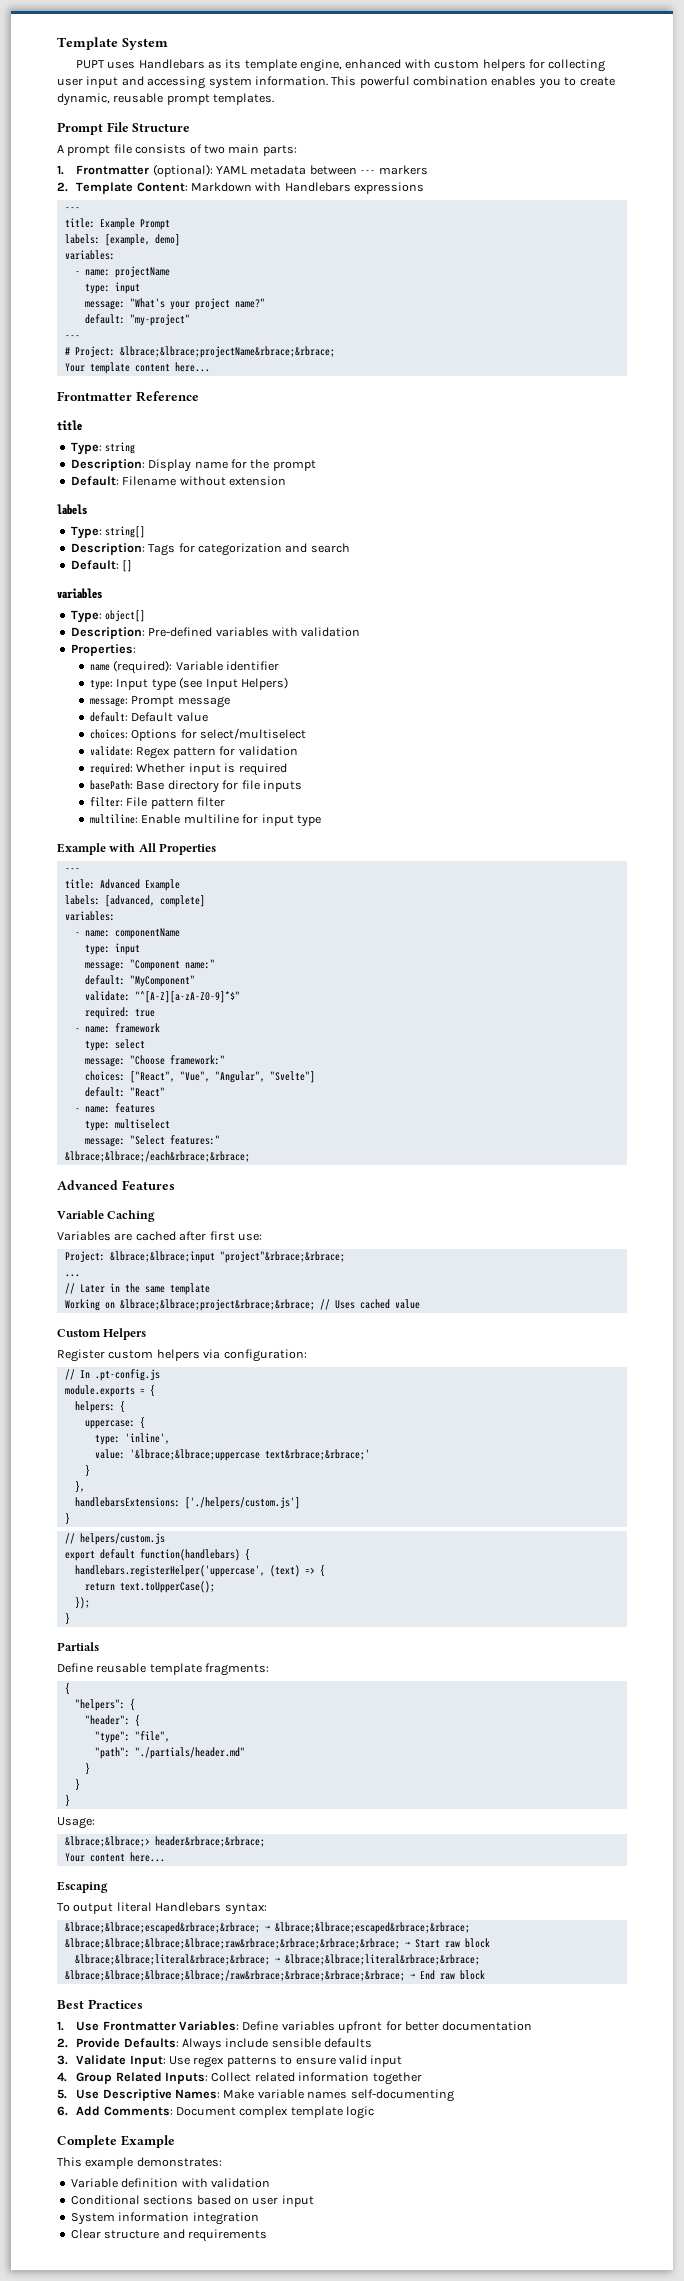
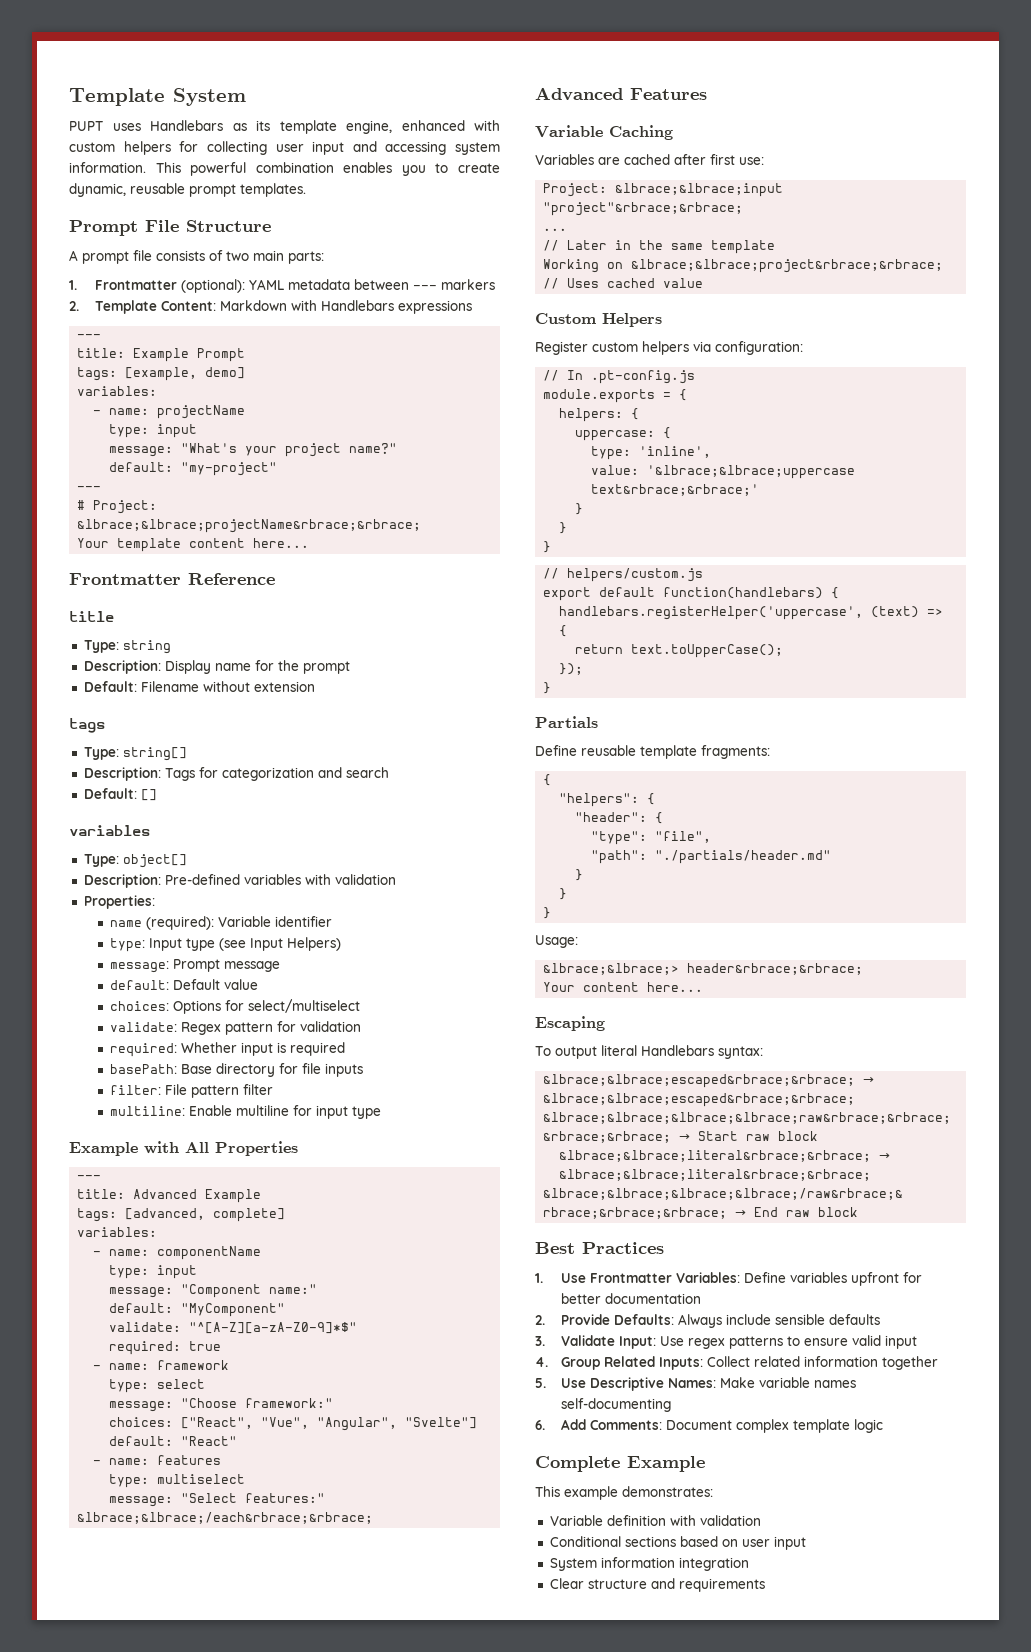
[64,234,100,244] labels: -> [77,367,118,381] tags:
[57,504,87,515] labels -> [69,718,105,733] tags
[64,895,100,905] labels: -> [77,1208,118,1222] tags:
[74,1481,85,1492] [74,1497,300,1509] }, // handlebarsExtensions: ['./helpers/custom.js'] -> [559,522,568,534] }

